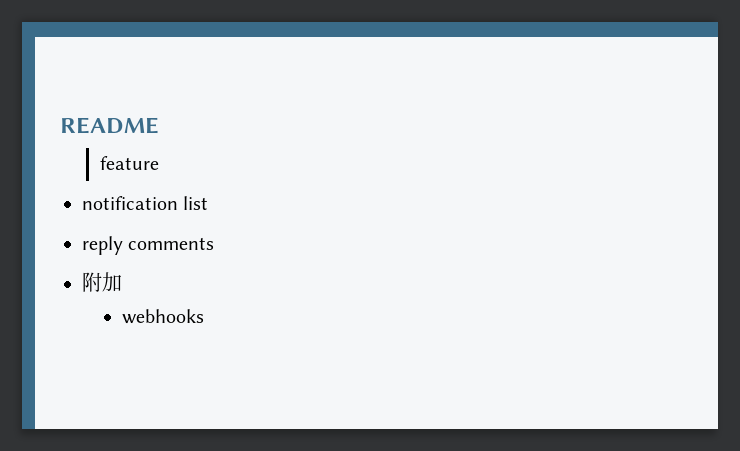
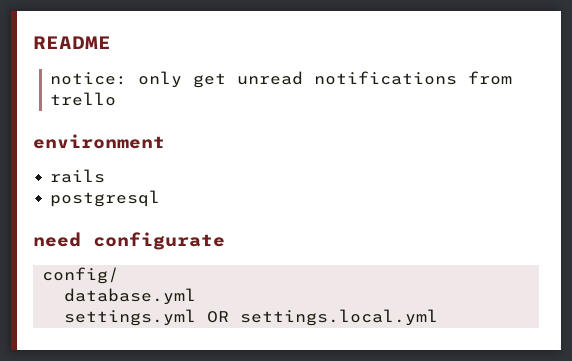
[99,156,159,170] [82,196,209,210] [82,236,215,255] [82,272,122,292] [121,309,204,324] feature // notification list // reply comments // 附加 // webhooks -> [50,71,513,88] [50,92,117,106] [33,134,165,149] [50,169,106,183] [50,190,161,207] [33,232,225,250] [42,267,120,284] [64,288,197,305] [64,309,439,326] notice: only get unread notifications from trello // environment // rails // postgresql // need configurate // config/ // database.yml // settings.yml OR settings.local.yml

